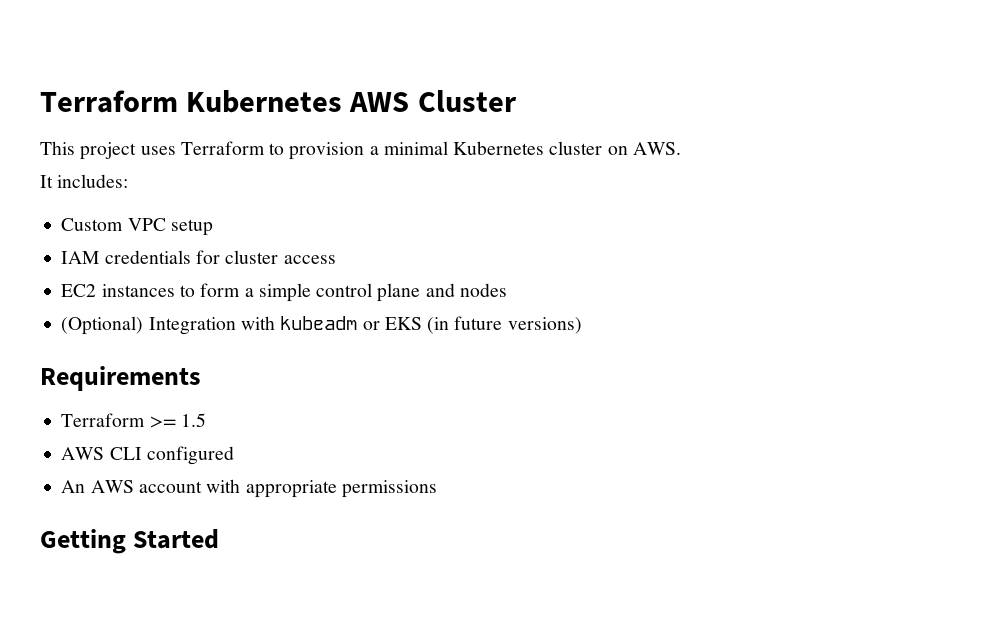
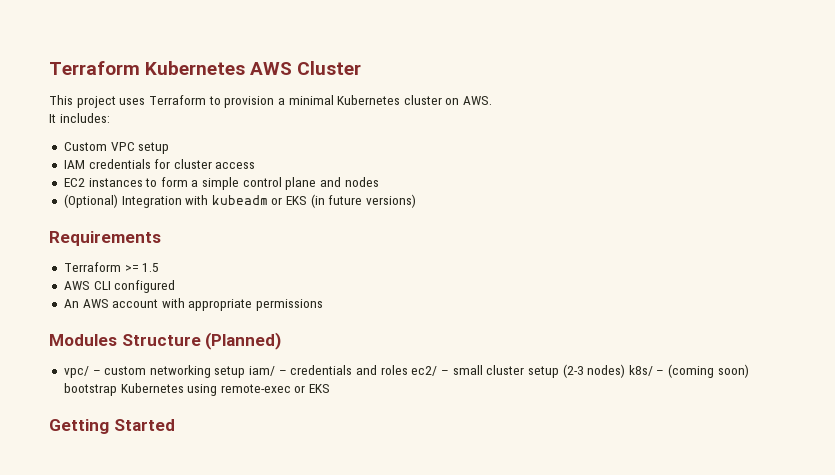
(437, 489) none -> [49,332,282,350] [63,364,749,378] [63,383,331,396] // Modules Structure (Planned) // vpc/ – custom networking setup iam/ – credentials and roles ec2/ – small cluster setup (2-3 nodes) k8s/ – (coming soon) bootstrap Kubernetes using remote-exec or EKS

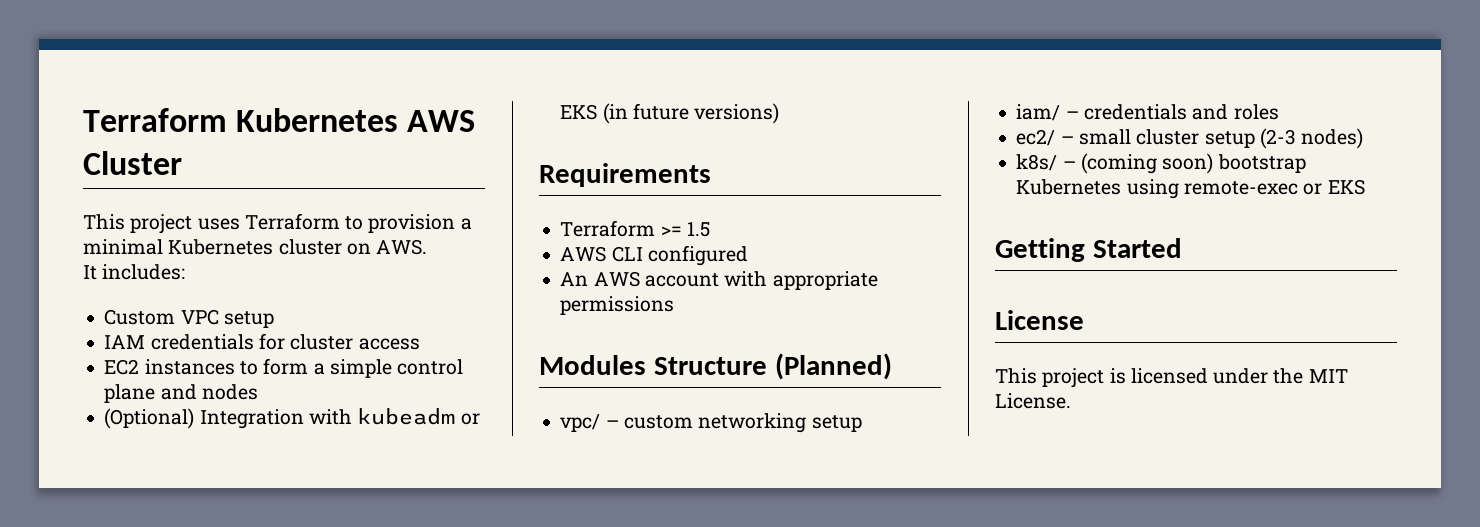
(246, 372) none -> (862, 423) //
(408, 370) none -> (1279, 112) //
(626, 371) none -> (1364, 138) //
(175, 425) none -> [995,310,1084,330] [995,368,1348,388] [995,393,1071,409] // License // This project is licensed under the MIT License.

